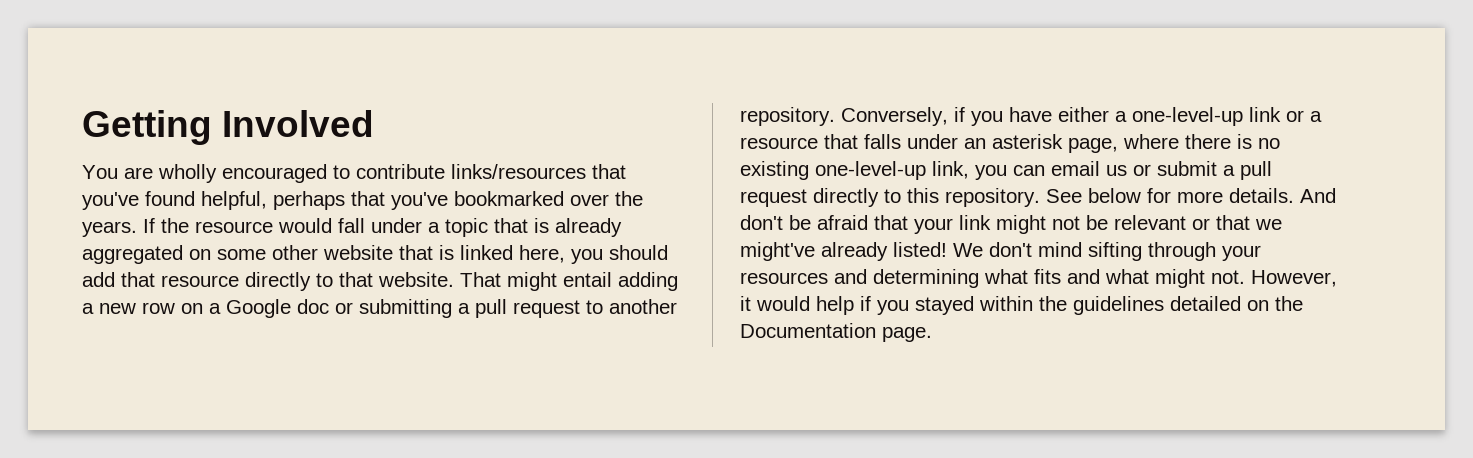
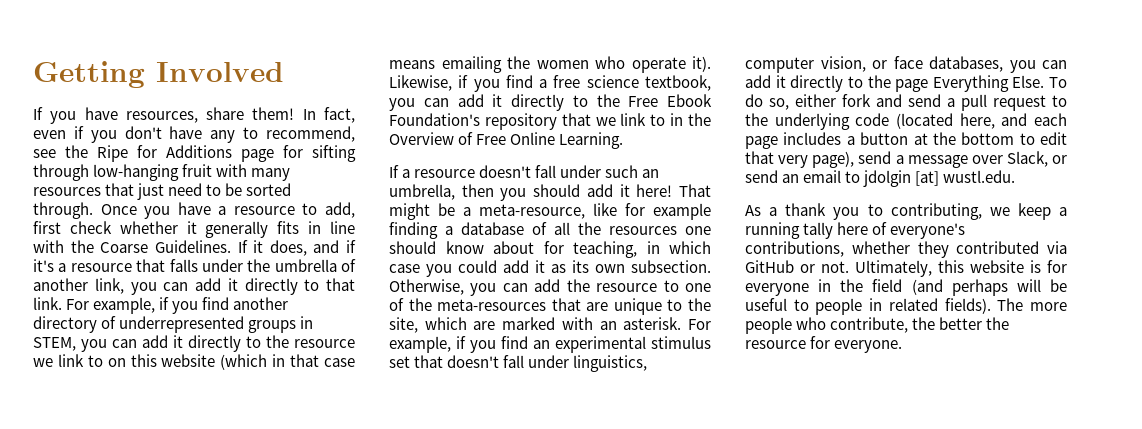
[82,164,626,183] [82,191,643,210] [82,218,622,237] [82,245,668,264] [82,272,678,291] [82,299,677,318] [740,107,1304,126] You are wholly encouraged to contribute links/resources that you've found helpful, perhaps that you've bookmarked over the years. If the resource would fall under a topic that is already aggregated on some other website that is linked here, you should add that resource directly to that website. That might entail adding a new row on a Google doc or submitting a pull request to another repository. Conversely, if you have either a one-level-up link or -> [33,107,355,124] [33,126,355,143] [33,145,356,162] [33,164,291,181] [33,183,292,200] [33,202,355,219] [33,221,355,238] [33,240,356,256] [33,259,54,272] If you have resources, share them! In fact, even if you don't have any to recommend, see the Ripe for Additions page for sifting through low-hanging fruit with many resources that just need to be sorted through. Once you have a resource to add, first check whether it generally fits in line with the Coarse Guidelines. If it does, and if it's
[964,134,1280,153] [740,161,1272,180] [740,188,1336,207] [740,215,1282,234] [740,242,1261,261] [740,269,1337,288] [740,296,1303,315] [740,323,932,342] an asterisk page, where there is no existing one-level-up link, you can email us or submit a pull request directly to this repository. See below for more details. And don't be afraid that your link might not be relevant or that we might've already listed! We don't mind sifting through your resources and determining what fits and what might not. However, it would help if you stayed within the guidelines detailed on the Documentation page. -> [247,259,356,272] [33,278,355,295] [33,297,289,314] [33,316,314,333] [33,335,355,352] [33,354,356,370] [389,56,711,73] [389,75,711,92] [389,94,712,111] [389,113,711,130] [389,132,624,149] [389,165,660,178] [389,184,711,201] [389,203,711,220] [389,222,711,239] [389,241,711,258] [389,260,711,277] [389,279,711,296] [389,298,711,315] [389,317,711,333] [389,336,711,353] [389,355,648,372] [745,56,1067,73] [745,75,1067,92] [745,94,1067,111] [745,113,1067,130] [745,132,1067,149] [745,151,1067,168] [745,170,1016,187] [745,203,1067,220] [745,222,966,239] [745,241,1067,258] [745,260,1067,277] [745,279,1067,296] [745,298,1067,315] [745,317,1010,334] [745,336,903,353] the umbrella of another link, you can add it directly to that link. For example, if you find another directory of underrepresented groups in STEM, you can add it directly to the resource we link to on this website (which in that case means emailing the women who operate it). Likewise, if you find a free science textbook, you can add it directly to the Free Ebook Foundation's repository that we link to in the Overview of Free Online Learning. // If a resource doesn't fall under such an umbrella, then you should add it here! That might be a meta-resource, like for example finding a database of all the resources one should know about for teaching, in which case you could add it as its own subsection. Otherwise, you can add the resource to one of the meta-resources that are unique to the site, which are marked with an asterisk. For example, if you find an experimental stimulus set that doesn't fall under linguistics, computer vision, or face databases, you can add it directly to the page Everything Else. To do so, either fork and send a pull request to the underlying code (located here, and each page includes a button at the bottom to edit that very page), send a message over Slack, or send an email to jdolgin [at] wustl.edu. // As a thank you to contributing, we keep a running tally here of everyone's contributions, whether they contributed via GitHub or not. Ultimately, this website is for everyone in the field (and perhaps will be useful to people in related fields). The more people who contribute, the better the resource for everyone.

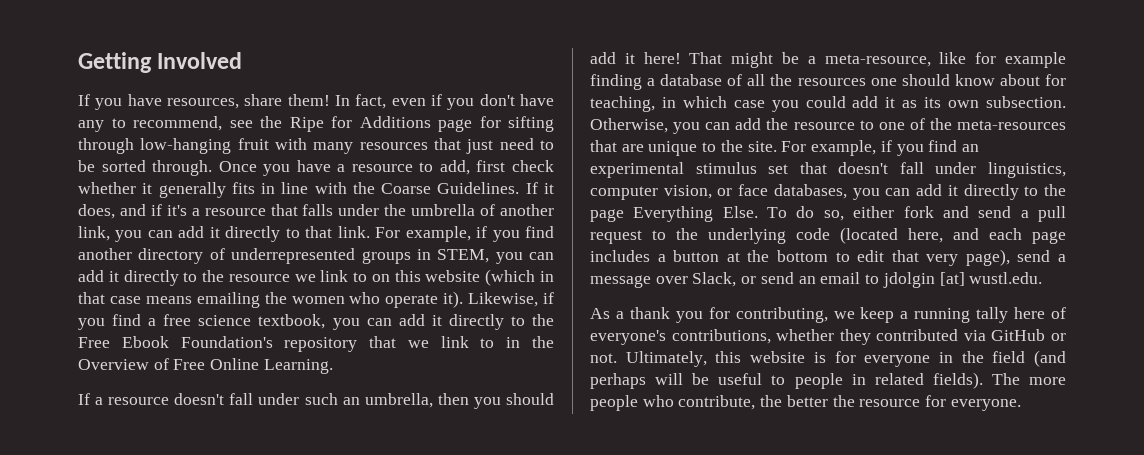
[389,317,682,333] site, which are marked with an asterisk. -> [747,141,777,152] site.
[867,204,883,216] to -> [708,307,730,319] for

